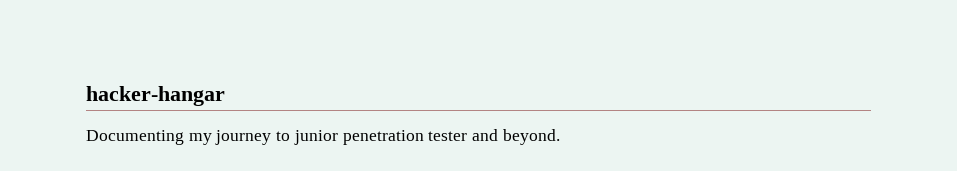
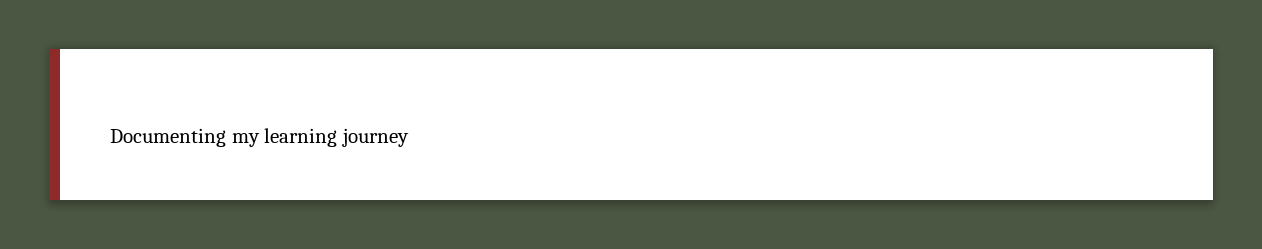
[86,86,225,106] hacker-hangar // -> (110, 137) none
[215,129,560,145] journey to junior penetration tester and beyond. -> [264,128,409,147] learning journey

